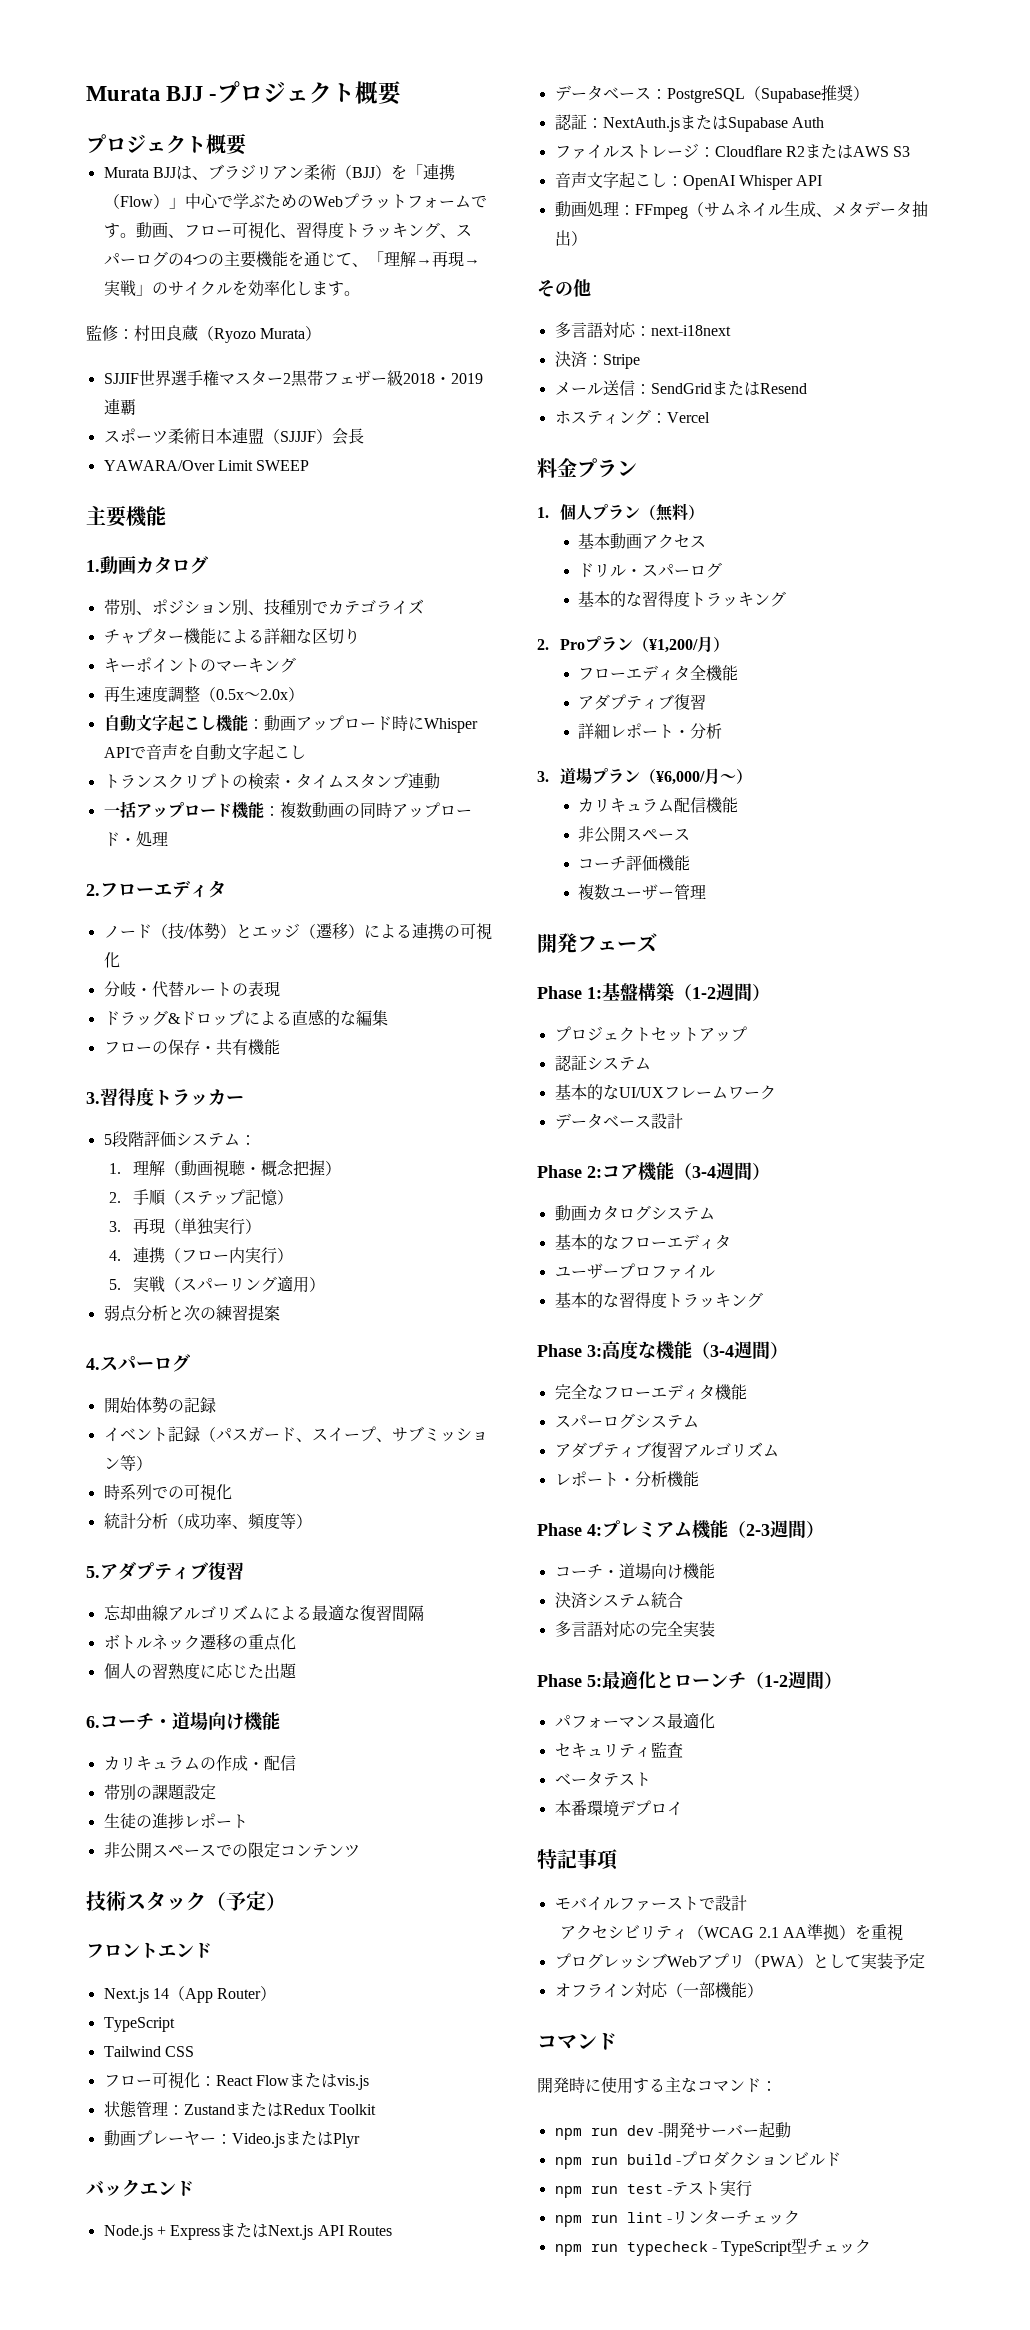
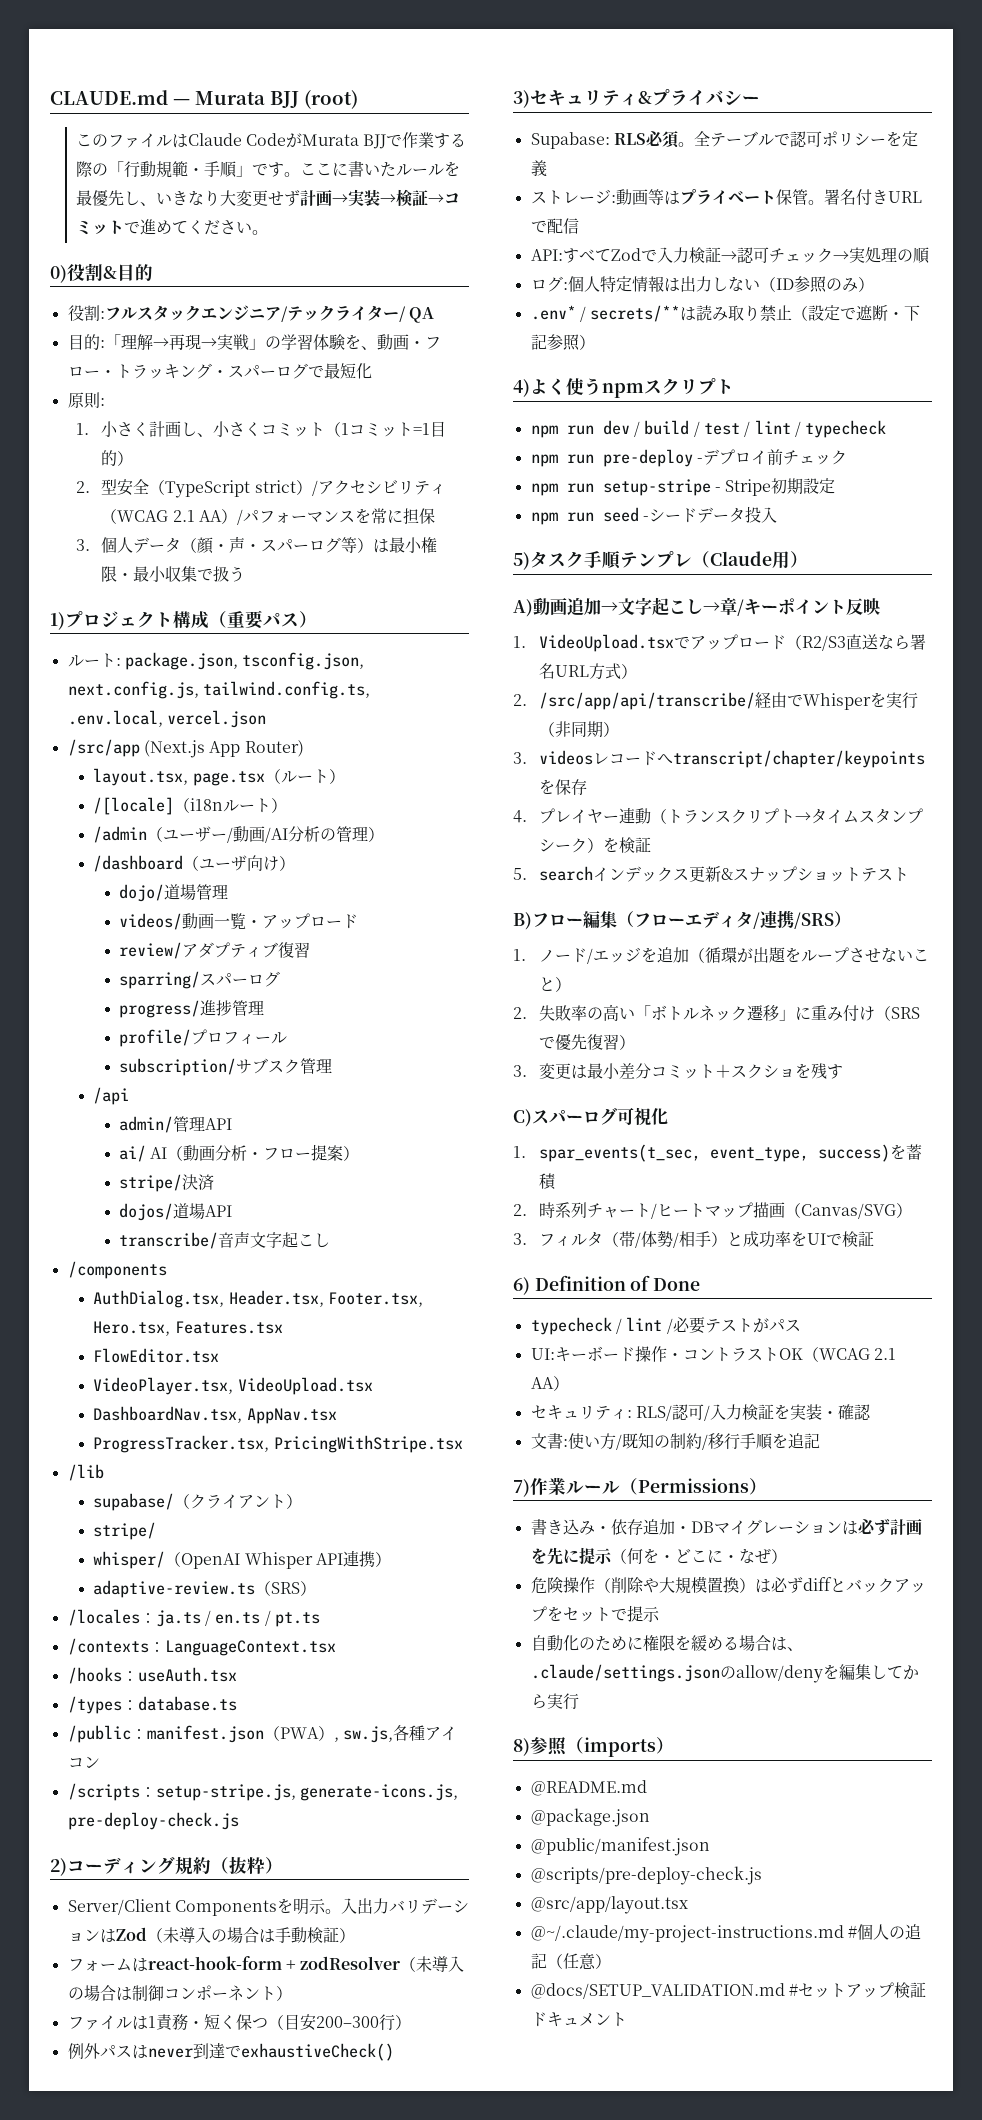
[86,81,403,105] [86,134,247,155] [103,163,455,180] [103,193,487,209] [103,222,472,239] [103,251,368,268] Murata BJJ -プロジェクト概要 // プロジェクト概要 // Murata BJJは、ブラジリアン柔術（BJJ）を「連携（Flow）」中心で学ぶためのWebプラットフォームです。動画、フロー可視化、習得度トラッキング、スパーログの4つの主要機能を通じて、 -> [50,90,358,109] [75,132,467,149] [75,161,460,178] [75,189,460,207] [75,219,268,235] [50,263,153,283] [67,305,434,323] [67,334,105,350] CLAUDE.md — Murata BJJ (root) // このファイルはClaude CodeがMurata BJJで作業する際の「行動規範・手順」です。ここに書いたルールを最優先し、いきなり大変更せず計画→実装→検証→コミットで進めてください。 // 0)役割&目的 // 役割:フルスタックエンジニア/テックライター/ QA // 目的:
[167,280,360,297] [86,325,322,343] [103,370,483,387] [103,398,136,415] [103,427,364,445] [103,460,310,471] [86,506,166,527] [86,556,208,575] [103,599,424,615] [103,628,360,644] [103,657,296,673] [103,685,304,702] [103,714,478,733] [103,743,306,760] [103,772,440,789] [103,801,472,819] [103,831,168,847] [86,880,226,898] [103,922,492,940] [103,952,120,968] [103,981,280,998] [103,1009,388,1026] [103,1039,280,1056] [86,1088,244,1106] [103,1131,256,1147] [109,1159,341,1177] [109,1189,293,1206] [109,1218,261,1235] [109,1246,293,1264] [109,1275,325,1293] [103,1304,280,1322] [86,1354,190,1372] [103,1396,216,1414] [103,1426,488,1442] [103,1455,152,1471] [103,1484,232,1501] [103,1513,312,1530] [86,1562,244,1580] [103,1604,424,1621] [103,1634,296,1651] [103,1663,297,1680] [86,1712,280,1731] [103,1755,296,1771] [103,1784,216,1800] [103,1813,248,1829] [103,1842,360,1859] [86,1891,286,1911] [86,1942,212,1958] [103,1986,277,2003] [103,2017,175,2032] [103,2046,194,2057] [103,2072,369,2090] [103,2101,376,2117] [103,2130,360,2148] [86,2179,194,2197] [103,2223,392,2240] [554,85,869,103] [554,114,824,132] [554,143,911,159] [554,171,823,190] [554,201,928,219] [554,230,587,246] [537,279,591,297] [554,322,731,338] [554,351,640,369] [554,380,807,396] [554,409,710,425] [537,458,637,478] [537,503,705,521] [578,533,707,549] [578,562,723,578] [578,591,787,607] [537,636,730,653] [578,665,739,681] [578,694,707,710] [578,723,723,739] [537,767,753,785] [578,797,739,813] [578,826,691,843] [578,855,691,871] [578,884,707,900] [537,933,657,953] [537,983,770,1001] [554,1026,747,1042] [554,1055,651,1071] [554,1084,776,1100] [554,1113,683,1129] [537,1162,770,1181] [554,1205,715,1221] [554,1234,731,1250] [554,1263,715,1279] [554,1292,763,1308] [537,1341,788,1360] [554,1384,747,1400] [554,1413,699,1429] [554,1442,779,1458] [554,1471,699,1487] [537,1520,824,1539] [554,1563,715,1579] [554,1592,683,1608] [554,1621,715,1637] [537,1670,842,1690] [554,1712,715,1729] [554,1742,683,1758] [554,1771,651,1787] [554,1800,683,1817] [537,1849,618,1870] [554,1895,747,1911] サイクルを効率化します。 // 監修：村田良蔵（Ryozo Murata） // SJJIF世界選手権マスター2黒帯フェザー級2018・2019連覇 // スポーツ柔術日本連盟（SJJJF）会長 // YAWARA/Over Limit SWEEP // 主要機能 // 1.動画カタログ // 帯別、ポジション別、技種別でカテゴライズ // チャプター機能による詳細な区切り // キーポイントのマーキング // 再生速度調整（0.5x〜2.0x） // 自動文字起こし機能：動画アップロード時にWhisper APIで音声を自動文字起こし // トランスクリプトの検索・タイムスタンプ連動 // 一括アップロード機能：複数動画の同時アップロード・処理 // 2.フローエディタ // ノード（技/体勢）とエッジ（遷移）による連携の可視化 // 分岐・代替ルートの表現 // ドラッグ&ドロップによる直感的な編集 // フローの保存・共有機能 // 3.習得度トラッカー // 5段階評価システム： // 1.理解（動画視聴・概念把握） // 2.手順（ステップ記憶） // 3.再現（単独実行） // 4.連携（フロー内実行） // 5.実戦（スパーリング適用） // 弱点分析と次の練習提案 // 4.スパーログ // 開始体勢の記録 // イベント記録（パスガード、スイープ、サブミッション等） // 時系列での可視化 // 統計分析（成功率、頻度等） // 5.アダプティブ復習 // 忘却曲線アルゴリズムによる最適な復習間隔 // ボトルネック遷移の重点化 // 個人の習熟度に応じた出題 // 6.コーチ・道場向け機能 // カリキュラムの作成・配信 // 帯別の課題設定 // 生徒の進捗レポート // 非公開スペースでの限定コンテンツ // 技術スタック（予定） // フロントエンド // Next.js 14（App Router） // TypeScript // Tailwind CSS // フロー可視化：React Flowまたはvis.js // 状態管理：ZustandまたはRedux Toolkit // 動画プレーヤー：Video.jsまたはPlyr // バックエンド // Node.js + ExpressまたはNext.js API Routes // データベース：PostgreSQL（Supabase推奨） // 認証：NextAuth.jsまたはSupabase Auth // ファイルストレージ：Cloudflare R2またはAWS S3 // 音声文字起こし：OpenAI Whisper API // 動画処理：FFmpeg（サムネイル生成、メタデータ抽出） // その他 // 多言語対応：next-i18next // 決済：Stripe // メール送信：SendGridまたはResend // ホスティング：Vercel // 料金プラン // 1.個人プラン（無料） // 基本動画アクセス // ドリル・スパーログ // 基本的な習得度トラッキング // 2. Proプラン（¥1,200/月） // フローエディタ全機能 // アダプティブ復習 // 詳細レポート・分析 // 3.道場プラン（¥6,000/月〜） // カリキュラム配信機能 // 非公開スペース // コーチ評価機能 // 複数ユーザー管理 // 開発フェーズ // Phase 1:基盤構築（1-2週間） // プロジェクトセットアップ // 認証システム // 基本的なUI/UXフレームワーク // データベース設計 // Phase 2:コア機能（3-4週間） // 動画カタログシステム // 基本的なフローエディタ // ユーザープロファイル // 基本的な習得度トラッキング // Phase 3:高度な機能（3-4週間） // 完全なフローエディタ機能 // スパーログシステム // アダプティブ復習アルゴリズム // レポート・分析機能 // Phase 4:プレミアム機能（2-3週間） // コーチ・道場向け機能 // 決済システム統合 // 多言語対応の完全実装 // Phase 5:最適化とローンチ（1-2週間） // パフォーマンス最適化 // セキュリティ監査 // ベータテスト // 本番環境デプロイ // 特記事項 // モバイルファーストで設計 // -> [280,334,441,350] [67,363,372,379] [67,392,105,409] [75,421,447,437] [101,450,134,466] [75,479,318,498] 学習体験を、動画・フロー・トラッキング・スパーログで最短化 // 原則: // 1.小さく計画し、小さくコミット（1コミット=1目的） // 2.型安全（TypeScript strict）/
[807,1924,904,1941] [554,1953,925,1969] [554,1982,763,1998] [537,2033,617,2050] [537,2077,777,2094] [554,2122,791,2140] [554,2151,841,2169] [554,2180,752,2198] [554,2209,800,2227] [554,2238,872,2256] 準拠）を重視 // プログレッシブWebアプリ（PWA）として実装予定 // オフライン対応（一部機能） // コマンド // 開発時に使用する主なコマンド： // npm run dev -開発サーバー起動 // npm run build -プロダクションビルド // npm run test -テスト実行 // npm run lint -リンターチェック // npm run typecheck - TypeScript型チェック -> [221,508,436,525] [75,536,438,554] [101,566,246,582] [50,610,317,630] [67,652,365,670] [67,681,370,699] [67,710,266,728] [67,739,304,758] [93,768,345,786] [93,797,288,815] [93,826,385,843] [93,855,296,872] [119,884,229,902] [119,913,359,930] [119,942,311,959] [119,971,281,989] [119,1000,265,1018] [119,1029,288,1047] [119,1058,333,1076] [93,1087,130,1105] [119,1116,233,1133] [119,1144,360,1162] [119,1174,215,1192] [119,1203,233,1221] [119,1231,331,1249] [67,1261,167,1279] [93,1290,423,1308] [93,1321,283,1336] [93,1348,220,1363] [93,1377,373,1395] [93,1406,337,1424] [93,1435,463,1453] [67,1464,104,1481] [93,1493,303,1511] [93,1522,157,1540] [93,1550,391,1569] [93,1580,317,1598] [67,1609,320,1627] [67,1638,336,1656] [67,1667,237,1684] [67,1696,237,1714] [67,1725,457,1743] [67,1756,100,1768] [67,1783,458,1801] [67,1812,239,1830] [50,1856,283,1876] [67,1898,469,1916] [67,1927,355,1943] [67,1956,465,1972] [67,1985,292,2001] [67,2014,411,2031] [67,2042,394,2061] [513,89,760,108] [530,131,918,149] [530,160,547,177] [530,189,922,206] [530,218,579,234] [530,247,930,264] [530,276,874,293] [530,305,921,322] [530,334,595,351] [513,378,734,398] [530,420,887,438] [530,449,847,467] [530,478,836,496] [530,506,777,525] [513,551,808,570] [513,597,880,617] [513,634,926,652] [538,663,637,680] [513,692,918,710] [538,721,619,737] [513,750,925,768] [538,779,587,795] [513,807,923,824] [538,837,651,853] [513,866,909,882] [513,910,851,930] [513,947,929,964] [538,977,571,992] [513,1004,920,1022] [538,1034,635,1050] [513,1063,843,1079] [513,1107,668,1127] [513,1144,922,1162] [538,1173,557,1190] [513,1202,912,1219] [513,1230,874,1248] [513,1275,701,1295] [530,1317,801,1335] [530,1346,896,1362] [530,1376,569,1391] [530,1404,871,1421] [530,1433,820,1450] [513,1477,767,1497] [530,1518,922,1535] [530,1547,787,1565] [530,1576,926,1594] [530,1605,660,1622] [530,1635,803,1651] [530,1664,919,1683] [530,1693,579,1710] [513,1737,674,1757] [530,1780,647,1796] [530,1808,650,1827] [530,1837,710,1856] [530,1866,762,1885] [530,1896,688,1914] [530,1924,921,1943] [530,1953,611,1970] [530,1982,926,1999] [530,2012,627,2027] ）/パフォーマンスを常に担保 // 3.個人データ（顔・声・スパーログ等）は最小権限・最小収集で扱う // 1)プロジェクト構成（重要パス） // ルート: package.json, tsconfig.json, next.config.js, tailwind.config.ts, .env.local, vercel.json // /src/app (Next.js App Router) // layout.tsx, page.tsx（ルート） // /[locale]（i18nルート） // /admin（ユーザー/動画/AI分析の管理） // /dashboard（ユーザ向け） // dojo/道場管理 // videos/動画一覧・アップロード // review/アダプティブ復習 // sparring/スパーログ // progress/進捗管理 // profile/プロフィール // subscription/サブスク管理 // /api // admin/管理API // ai/ AI（動画分析・フロー提案） // stripe/決済 // dojos/道場API // transcribe/音声文字起こし // /components // AuthDialog.tsx, Header.tsx, Footer.tsx, Hero.tsx, Features.tsx // FlowEditor.tsx // VideoPlayer.tsx, VideoUpload.tsx // DashboardNav.tsx, AppNav.tsx // ProgressTracker.tsx, PricingWithStripe.tsx // /lib // supabase/（クライアント） // stripe/ // whisper/（OpenAI Whisper API連携） // adaptive-review.ts（SRS） // /locales：ja.ts / en.ts / pt.ts // /contexts：LanguageContext.tsx // /hooks：useAuth.tsx // /types：database.ts // /public：manifest.json（PWA）, sw.js,各種アイコン // /scripts：setup-stripe.js, generate-icons.js, pre-deploy-check.js // 2)コーディング規約（抜粋） // Server/Client Componentsを明示。入出力バリデーションはZod（未導入の場合は手動検証） // フォームはreact-hook-form + zodResolver（未導入の場合は制御コンポーネント） // ファイルは1責務・短く保つ（目安200–300行） // 例外パスはnever到達でexhaustiveCheck() // 3)セキュリティ&プライバシー // Supabase: RLS必須。全テーブルで認可ポリシーを定義 // ストレージ:動画等はプライベート保管。署名付きURLで配信 // API:すべてZodで入力検証→認可チェック→実処理の順 // ログ:個人特定情報は出力しない（ID参照のみ） // .env* / secrets/**は読み取り禁止（設定で遮断・下記参照） // 4)よく使うnpmスクリプト // npm run dev / build / test / lint / typecheck // npm run pre-deploy -デプロイ前チェック // npm run setup-stripe - Stripe初期設定 // npm run seed -シードデータ投入 // 5)タスク手順テンプレ（Claude用） // A)動画追加→文字起こし→章/キーポイント反映 // 1. VideoUpload.tsxでアップロード（R2/S3直送なら署名URL方式） // 2. /src/app/api/transcribe/経由でWhisperを実行（非同期） // 3. videosレコードへtranscript/chapter/keypointsを保存 // 4.プレイヤー連動（トランスクリプト→タイムスタンプシーク）を検証 // 5. searchインデックス更新&スナップショットテスト // B)フロー編集（フローエディタ/連携/SRS） // 1.ノード/エッジを追加（循環が出題をループさせないこと） // 2.失敗率の高い「ボトルネック遷移」に重み付け（SRSで優先復習） // 3.変更は最小差分コミット＋スクショを残す // C)スパーログ可視化 // 1. spar_events(t_sec, event_type, success)を蓄積 // 2.時系列チャート/ヒートマップ描画（Canvas/SVG） // 3.フィルタ（帯/体勢/相手）と成功率をUIで検証 // 6) Definition of Done // typecheck / lint /必要テストがパス // UI:キーボード操作・コントラストOK（WCAG 2.1 AA） // セキュリティ: RLS/認可/入力検証を実装・確認 // 文書:使い方/既知の制約/移行手順を追記 // 7)作業ルール（Permissions） // 書き込み・依存追加・DBマイグレーションは必ず計画を先に提示（何を・どこに・なぜ） // 危険操作（削除や大規模置換）は必ずdiffとバックアップをセットで提示 // 自動化のために権限を緩める場合は、.claude/settings.jsonのallow/denyを編集してから実行 // 8)参照（imports） // @README.md // @package.json // @public/manifest.json // @scripts/pre-deploy-check.js // @src/app/layout.tsx // @~/.claude/my-project-instructions.md #個人の追記（任意） // @docs/SETUP_VALIDATION.md #セットアップ検証ドキュメント

